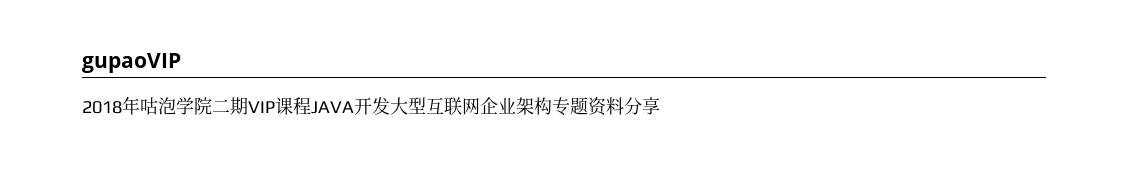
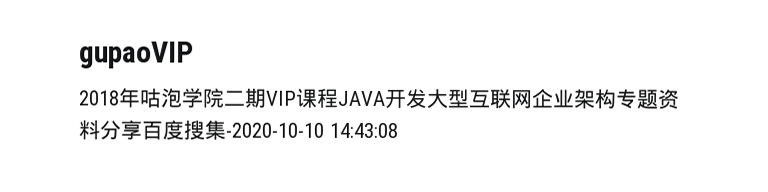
(660, 106) none -> [141,119,398,140] 百度搜集-2020-10-10 14:43:08

